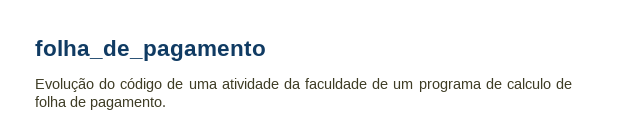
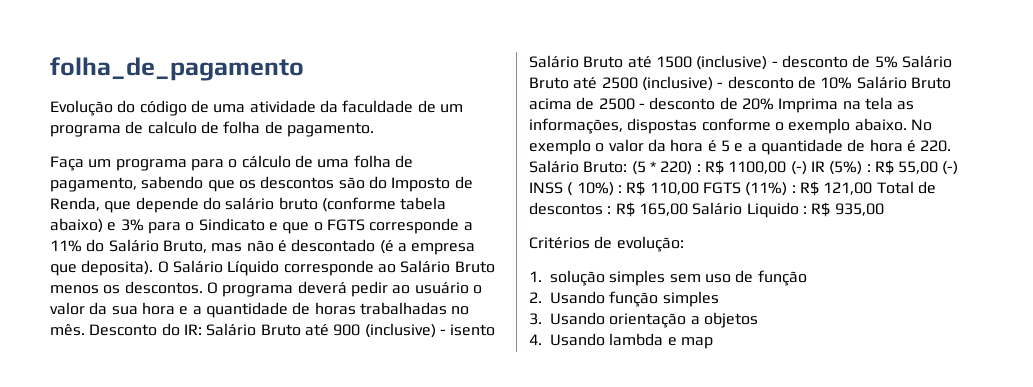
(166, 103) none -> [50,155,413,171] [50,176,473,192] [50,197,447,213] [50,218,473,234] [50,239,476,255] [50,260,495,276] [50,281,482,297] [50,302,470,318] [50,323,496,338] [529,55,952,70] [529,76,951,91] [529,97,915,113] [529,118,932,134] [529,139,952,155] [529,160,959,175] [529,181,936,196] [529,202,884,218] [529,236,684,252] [529,270,807,286] [529,291,719,307] [529,312,758,328] [529,333,713,349] // Faça um programa para o cálculo de uma folha de pagamento, sabendo que os descontos são do Imposto de Renda, que depende do salário bruto (conforme tabela abaixo) e 3% para o Sindicato e que o FGTS corresponde a 11% do Salário Bruto, mas não é descontado (é a empresa que deposita). O Salário Líquido corresponde ao Salário Bruto menos os descontos. O programa deverá pedir ao usuário o valor da sua hora e a quantidade de horas trabalhadas no mês. Desconto do IR: Salário Bruto até 900 (inclusive) - isento Salário Bruto até 1500 (inclusive) - desconto de 5% Salário Bruto até 2500 (inclusive) - desconto de 10% Salário Bruto acima de 2500 - desconto de 20% Imprima na tela as informações, dispostas conforme o exemplo abaixo. No exemplo o valor da hora é 5 e a quantidade de hora é 220. Salário Bruto: (5 * 220) : R$ 1100,00 (-) IR (5%) : R$ 55,00 (-) INSS ( 10%) : R$ 110,00 FGTS (11%) : R$ 121,00 Total de descontos : R$ 165,00 Salário Liquido : R$ 935,00 // Critérios de evolução: // 1. solução simples sem uso de função // 2. Usando função simples // 3. Usando orientação a objetos // 4. Usando lambda e map

